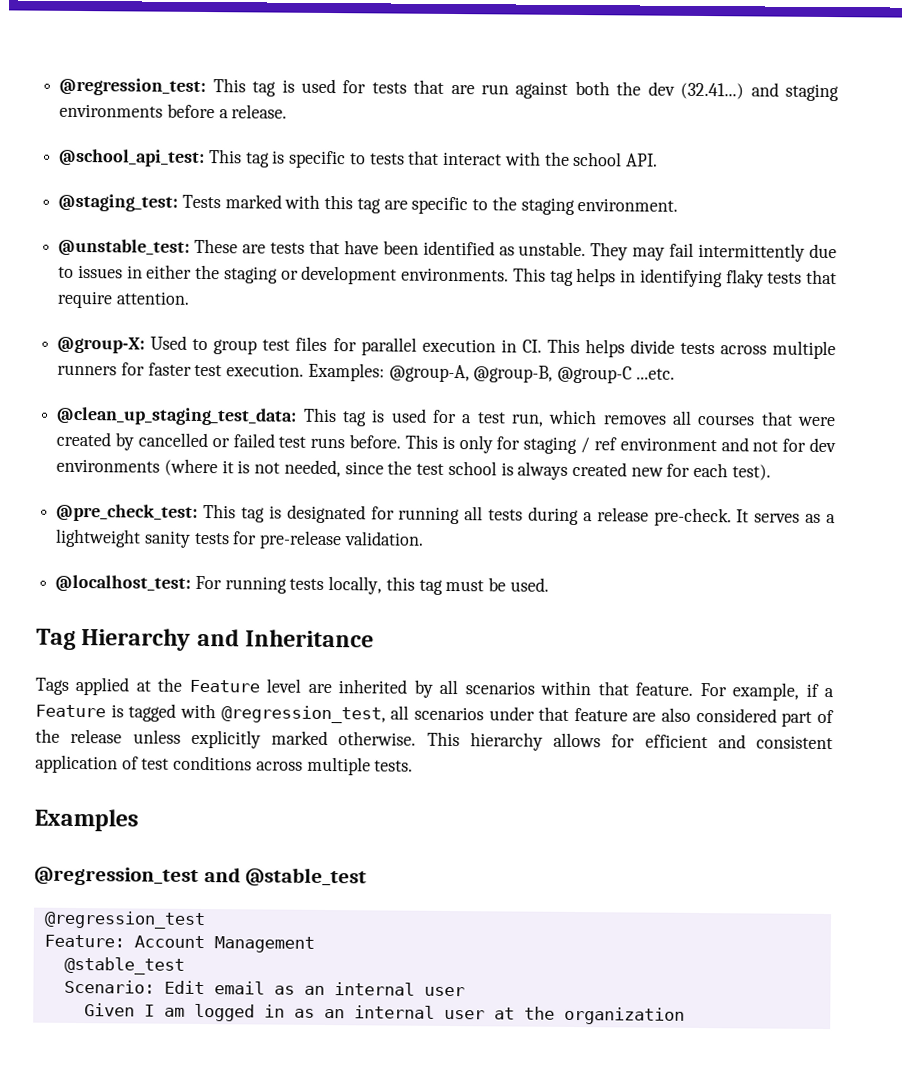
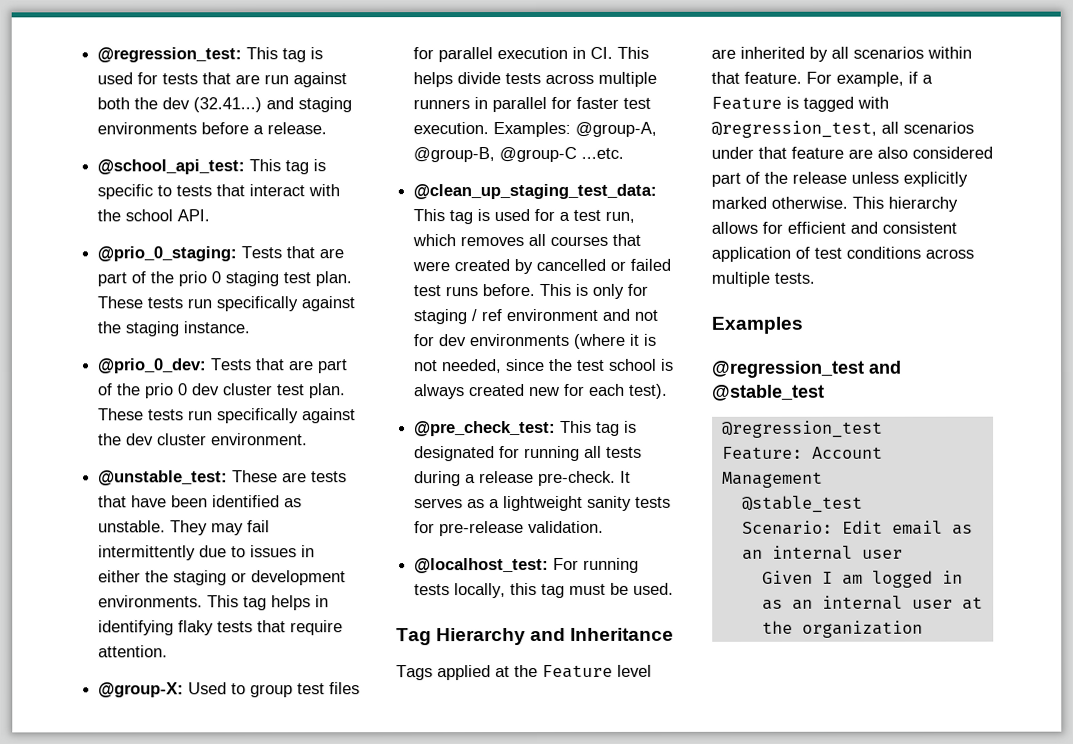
[58,193,575,215] @staging_test: Tests marked with this tag are specific to the staging -> [97,246,345,262] [97,271,353,287] [97,296,356,312] [97,321,251,337] [97,358,349,374] [98,383,347,399] [98,408,357,424] [98,433,208,446] @prio_0_staging: Tests that are part of the prio 0 staging test plan. These tests run specifically against the staging instance. // @prio_0_dev: Tests that are part of the prio 0 dev cluster test plan. These tests run specifically against the dev cluster
(118, 370) none -> [474,96,548,113] in parallel

